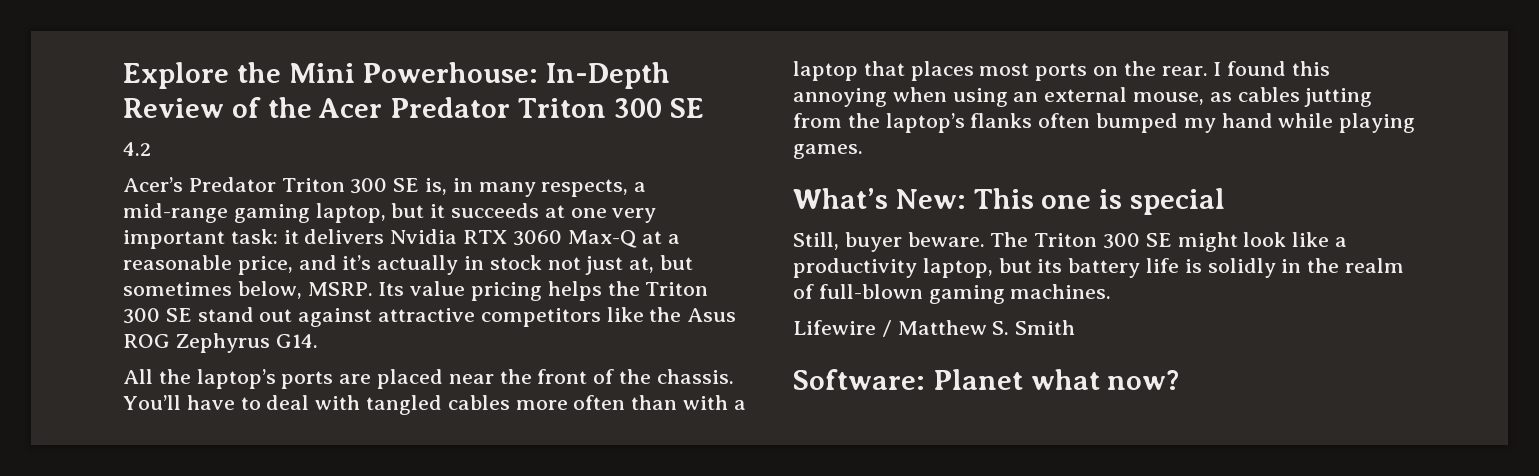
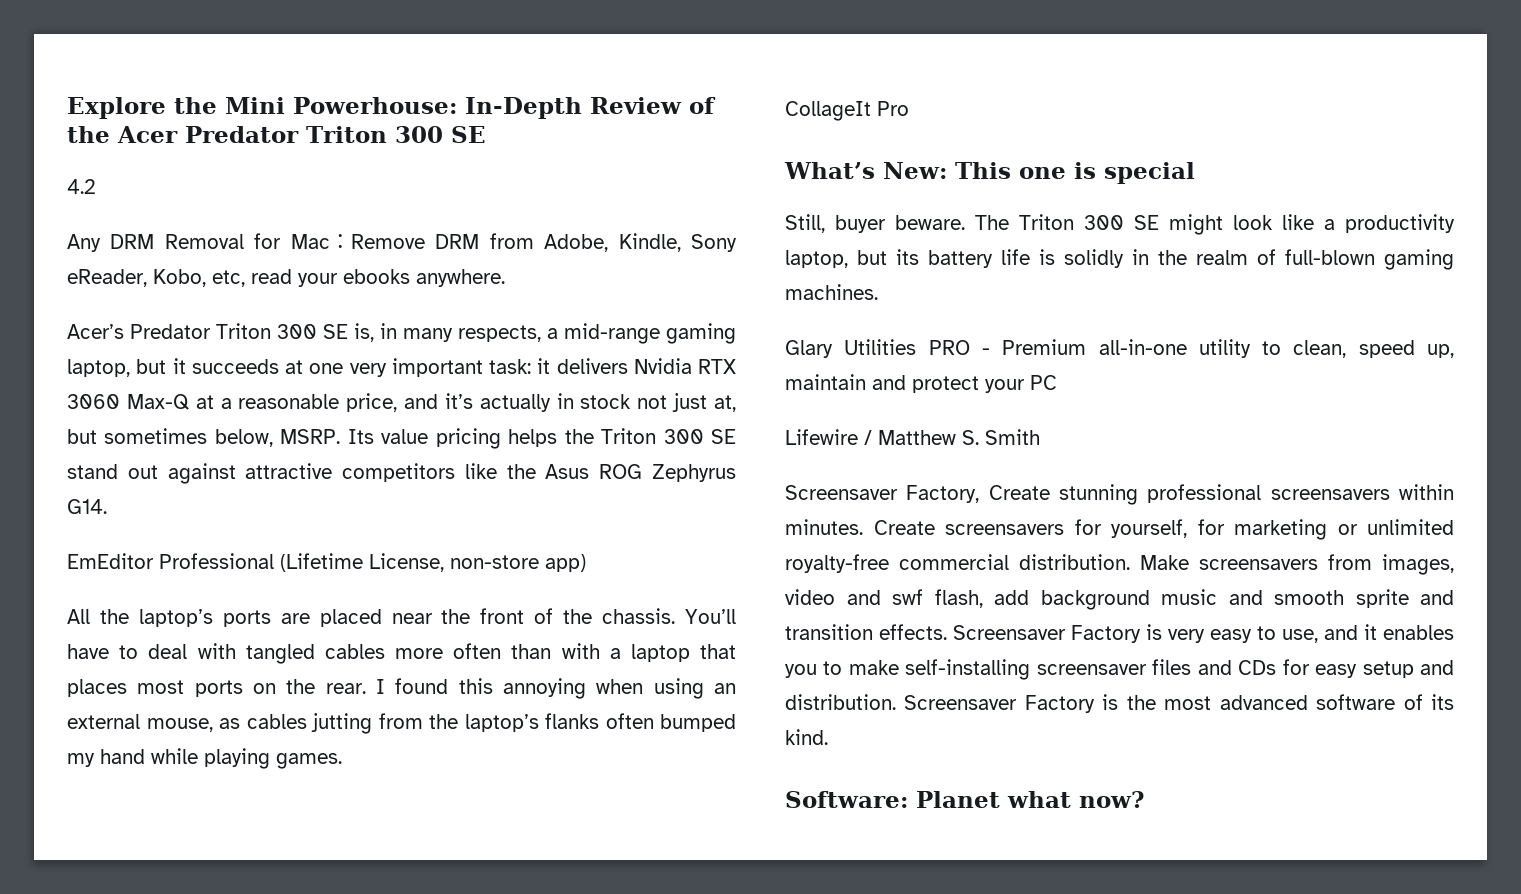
(151, 149) none -> [67,233,738,252] [67,269,505,287] // Any DRM Removal for Mac：Remove DRM from Adobe, Kindle, Sony eReader, Kobo, etc, read your ebooks anywhere.
(318, 341) none -> [67,553,586,572] // EmEditor Professional (Lifetime License, non-store app)
(863, 151) none -> [785,101,909,121] // CollageIt Pro
(1112, 291) none -> [785,339,1454,358] [785,374,1057,393] // Glary Utilities PRO - Premium all-in-one utility to clean, speed up, maintain and protect your PC
(1076, 327) none -> [785,484,1454,505] [785,519,1454,540] [785,554,1454,575] [785,589,1454,610] [785,624,1454,643] [785,659,1454,680] [785,694,1454,713] [785,729,828,745] // Screensaver Factory, Create stunning professional screensavers within minutes. Create screensavers for yourself, for marketing or unlimited royalty-free commercial distribution. Make screensavers from images, video and swf flash, add background music and smooth sprite and transition effects. Screensaver Factory is very easy to use, and it enables you to make self-installing screensaver files and CDs for easy setup and distribution. Screensaver Factory is the most advanced software of its kind.

